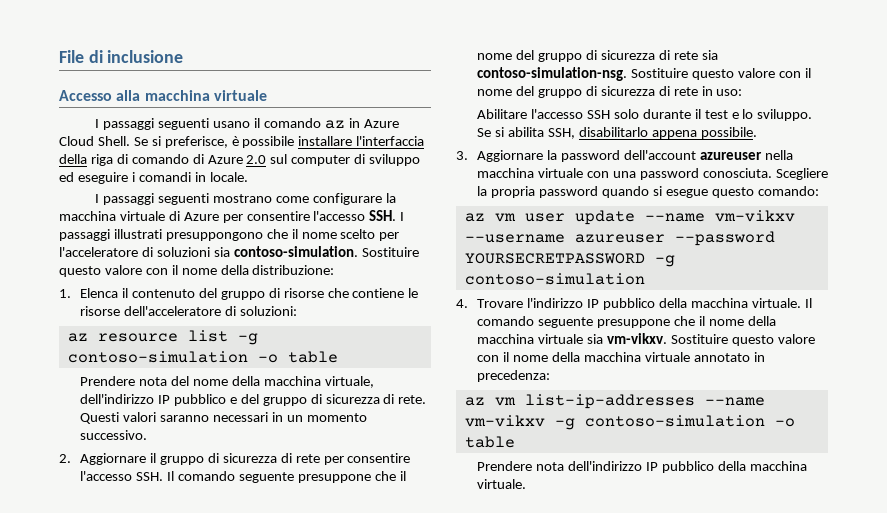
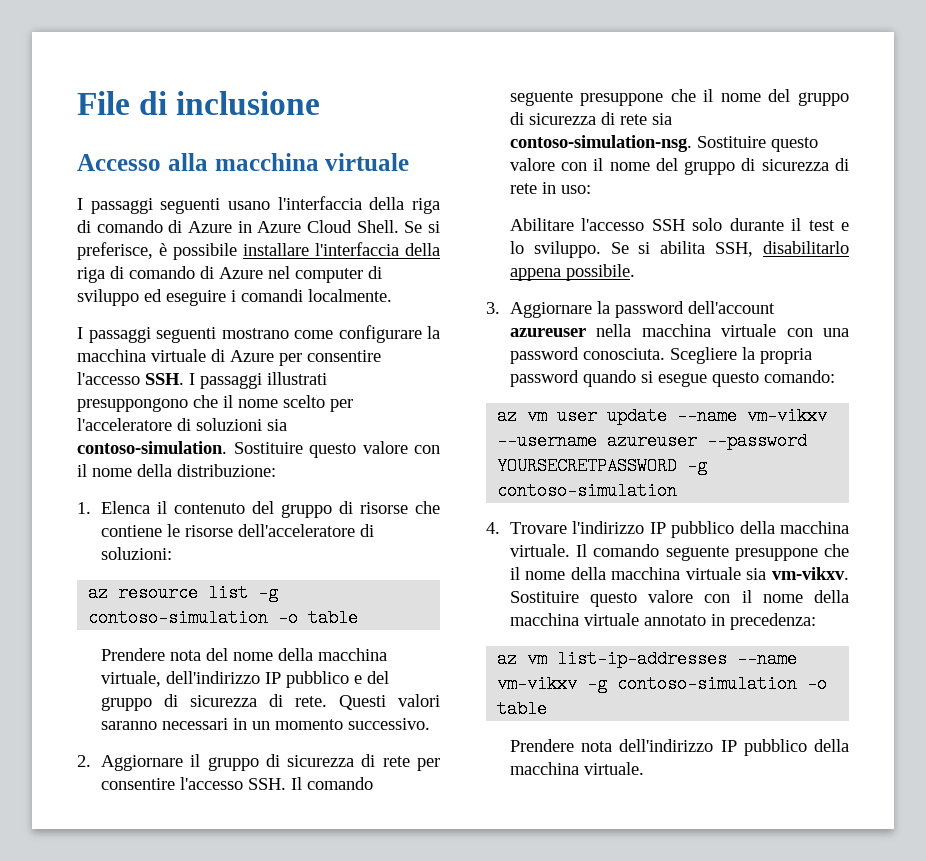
[254,118,345,129] il comando az -> [277,196,440,214] [77,220,232,233] l'interfaccia della riga di comando di Azure
[246,154,288,164] 2.0 sul -> [268,266,290,279] nel
[194,172,248,182] in locale. -> [308,289,392,302] localmente.

